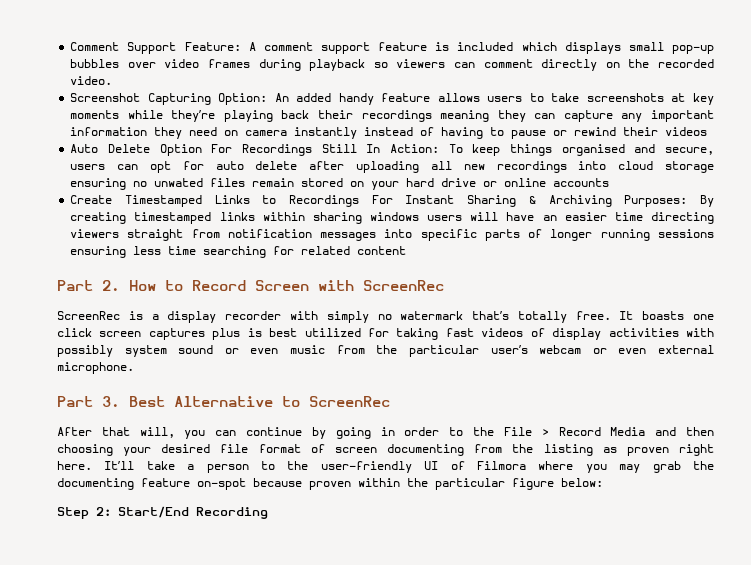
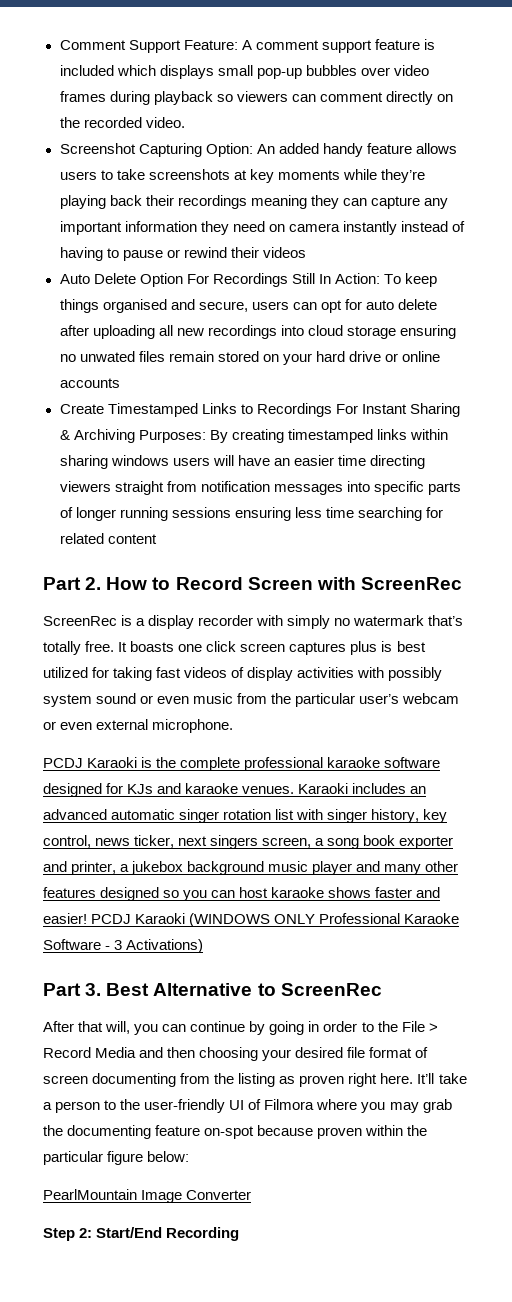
(134, 368) none -> [43,757,441,771] [43,783,427,797] [43,809,448,823] [43,835,454,849] [43,861,459,875] [43,887,441,901] [43,913,460,927] [43,939,204,953] // PCDJ Karaoki is the complete professional karaoke software designed for KJs and karaoke venues. Karaoki includes an advanced automatic singer rotation list with singer history, key control, news ticker, next singers screen, a song book exporter and printer, a jukebox background music player and many other features designed so you can host karaoke shows faster and easier! PCDJ Karaoki (WINDOWS ONLY Professional Karaoke Software - 3 Activations)
(603, 482) none -> [43,1189,252,1203] // PearlMountain Image Converter

